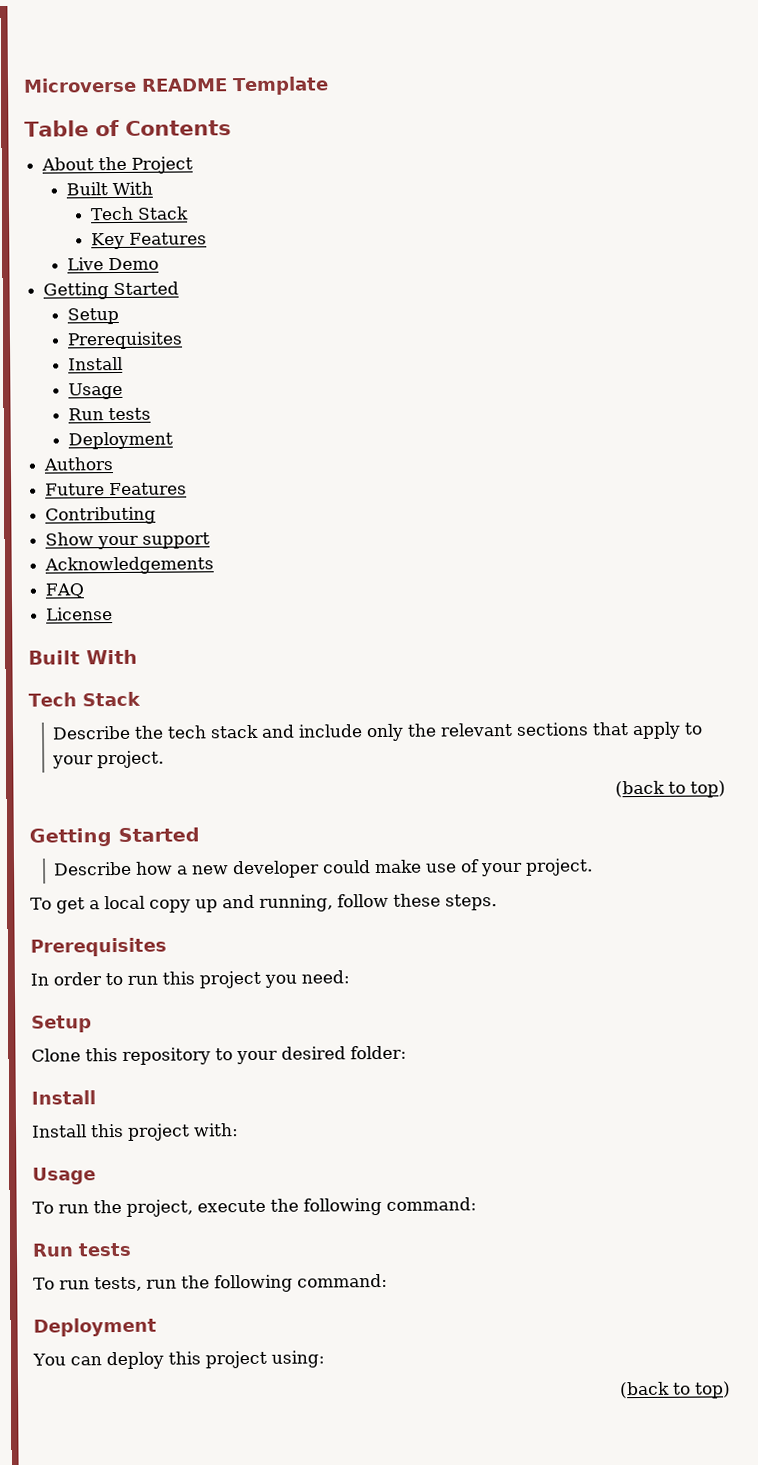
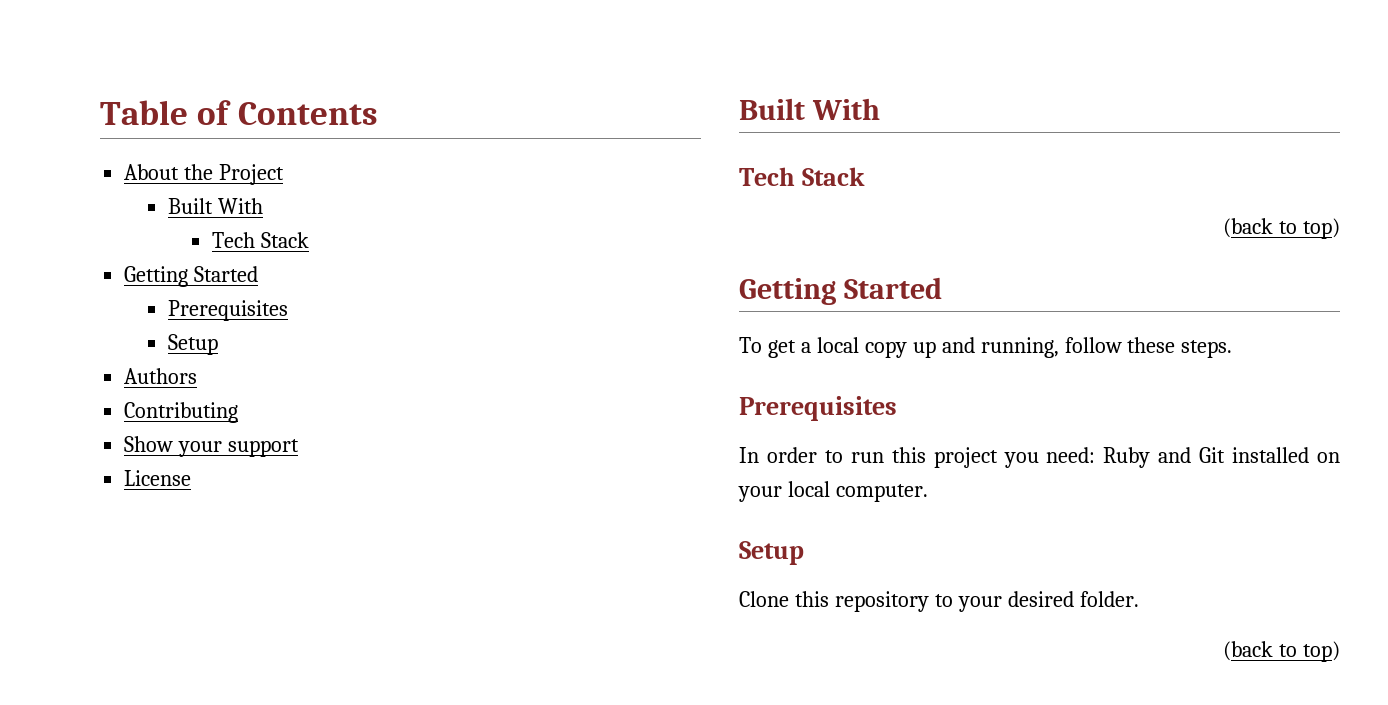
[23,76,329,96] Microverse README Template // -> (100, 112) none
[91,232,208,250] [67,257,160,271] [43,281,180,300] [67,307,120,325] [67,331,184,350] [68,356,124,371] [68,382,124,400] [68,407,152,421] [68,431,174,450] // Key Features // Live Demo // Getting Started // Setup // Prerequisites // Install // Usage // Run tests // Deployment -> [124,266,259,287] [167,300,288,321] [167,334,218,355] // Getting Started // Prerequisites // Setup
[45,482,188,496] // Future Features -> (198, 376) none
[44,556,215,575] [45,583,85,599] // Acknowledgements // FAQ -> (300, 448) none
[52,721,704,742] [52,750,165,769] // Describe the tech stack and include only the relevant sections that apply to your project. -> (865, 176) none
[53,858,594,879] // Describe how a new developer could make use of your project. -> (942, 288) none
(350, 977) none -> [1103,447,1340,468] [738,481,928,502] Ruby and Git installed on your local computer.
[350,1045,407,1060] [31,1090,96,1105] [32,1123,239,1141] [32,1167,96,1185] [32,1197,477,1217] [32,1242,132,1257] [33,1273,388,1293] [33,1317,157,1337] [32,1350,325,1370] folder: // Install // Install this project with: // Usage // To run the project, execute the following command: // Run tests // To run tests, run the following command: // Deployment // You can deploy this project using: -> [1079,591,1139,607] folder.

